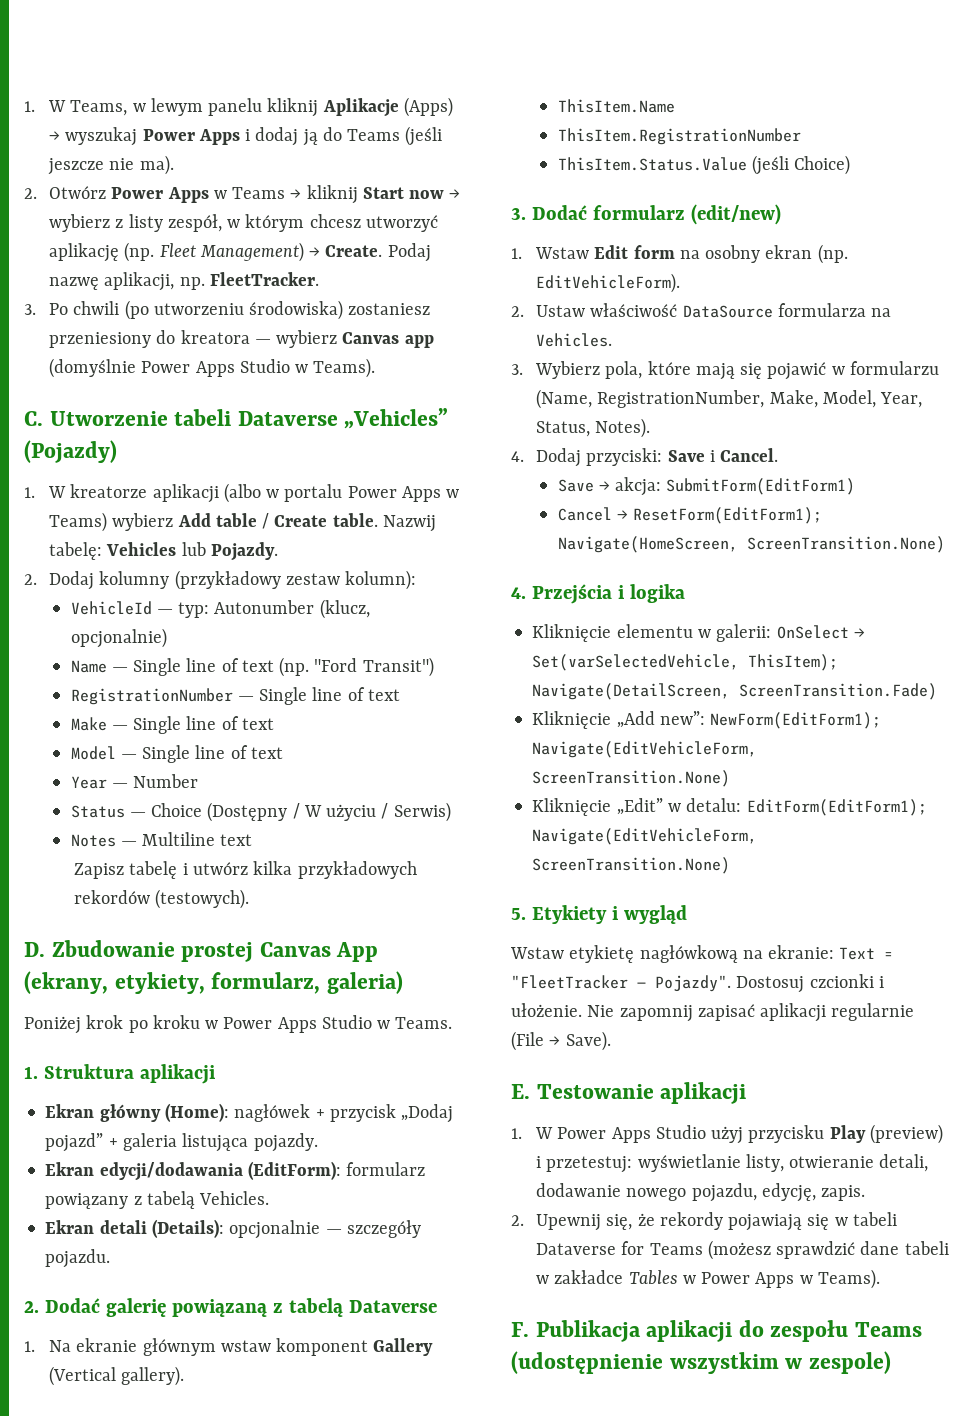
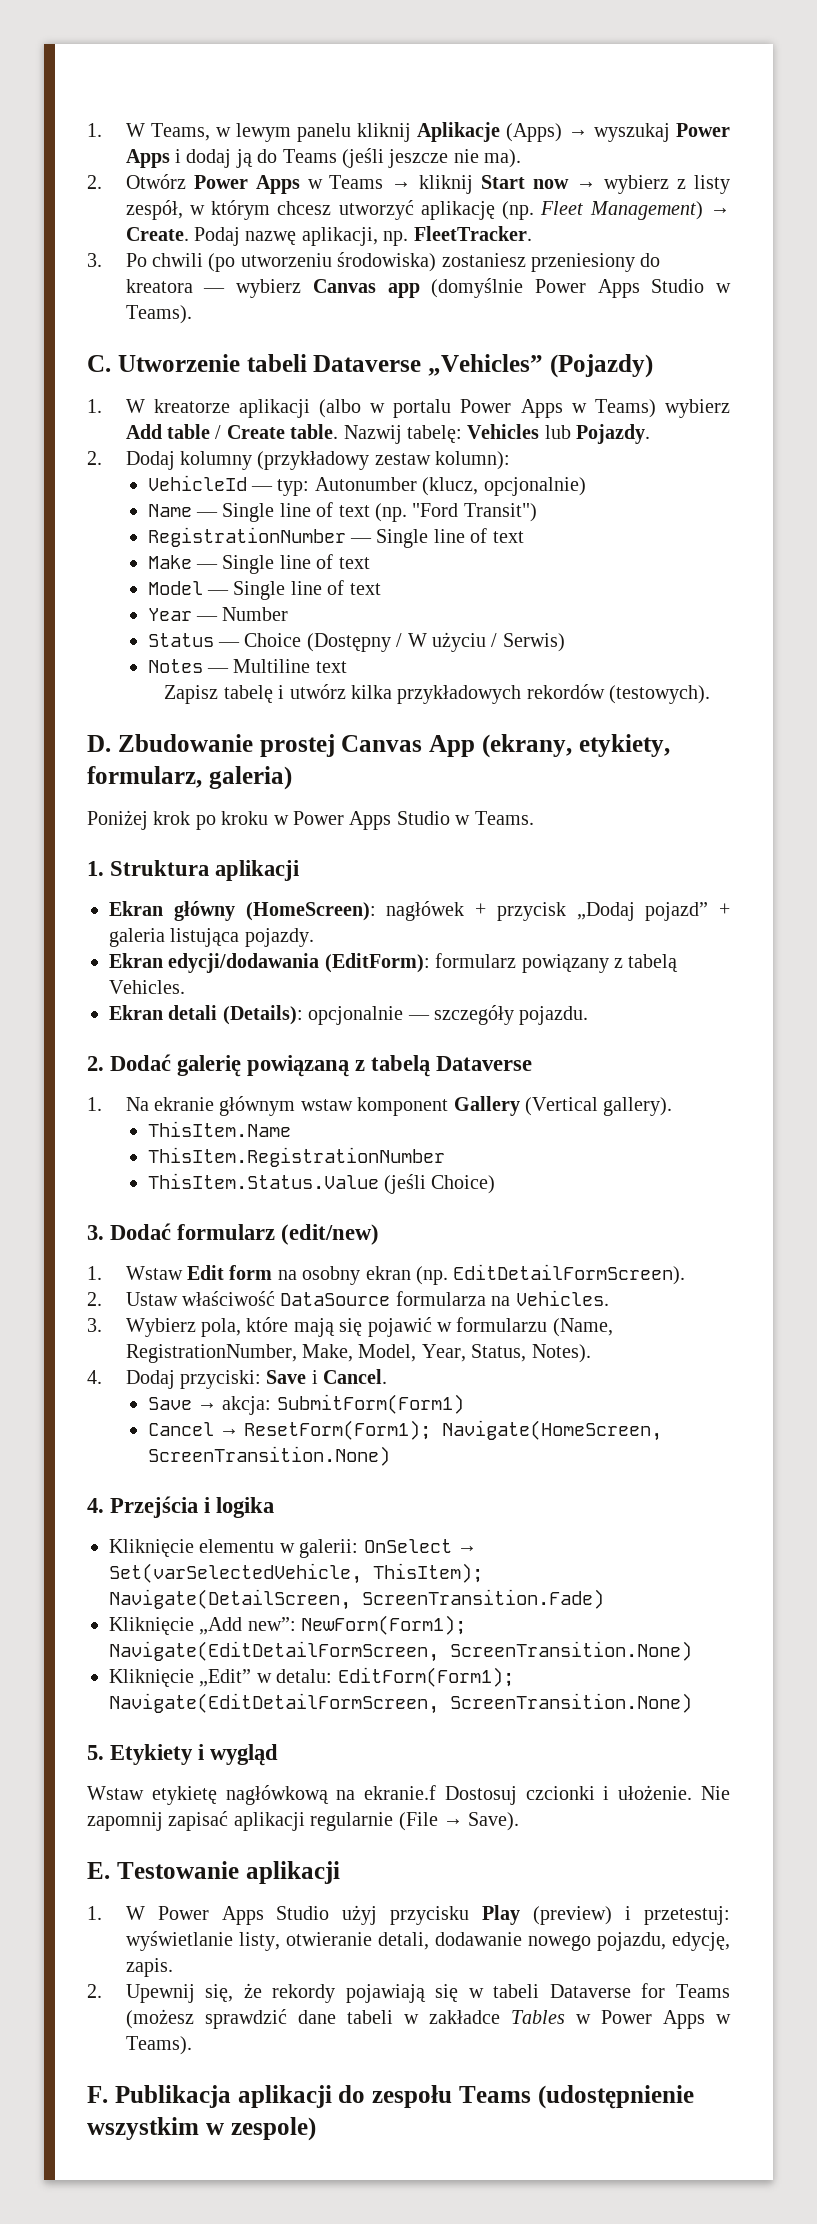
[164,1103,229,1122] (Home): -> [245,902,376,921] (HomeScreen):
[536,273,681,293] EditVehicleForm). -> [453,1264,686,1285] EditDetailFormScreen).
[666,478,856,495] SubmitForm(EditForm1) -> [276,1394,464,1414] SubmitForm(Form1)
[633,507,823,524] ResetForm(EditForm1); -> [244,1420,432,1440] ResetForm(Form1);
[710,712,882,729] [532,741,758,758] NewForm(EditForm1); Navigate(EditVehicleForm, -> [301,1615,467,1635] [109,1641,439,1662] NewForm(Form1); Navigate(EditDetailFormScreen,
[746,799,927,816] [532,828,758,845] EditForm(EditForm1); Navigate(EditVehicleForm, -> [337,1667,514,1687] [109,1693,439,1714] EditForm(Form1); Navigate(EditDetailFormScreen,
[768,945,894,960] [511,975,731,992] ekranie: Text = "FleetTracker — Pojazdy". -> [364,1785,437,1800] ekranie.f

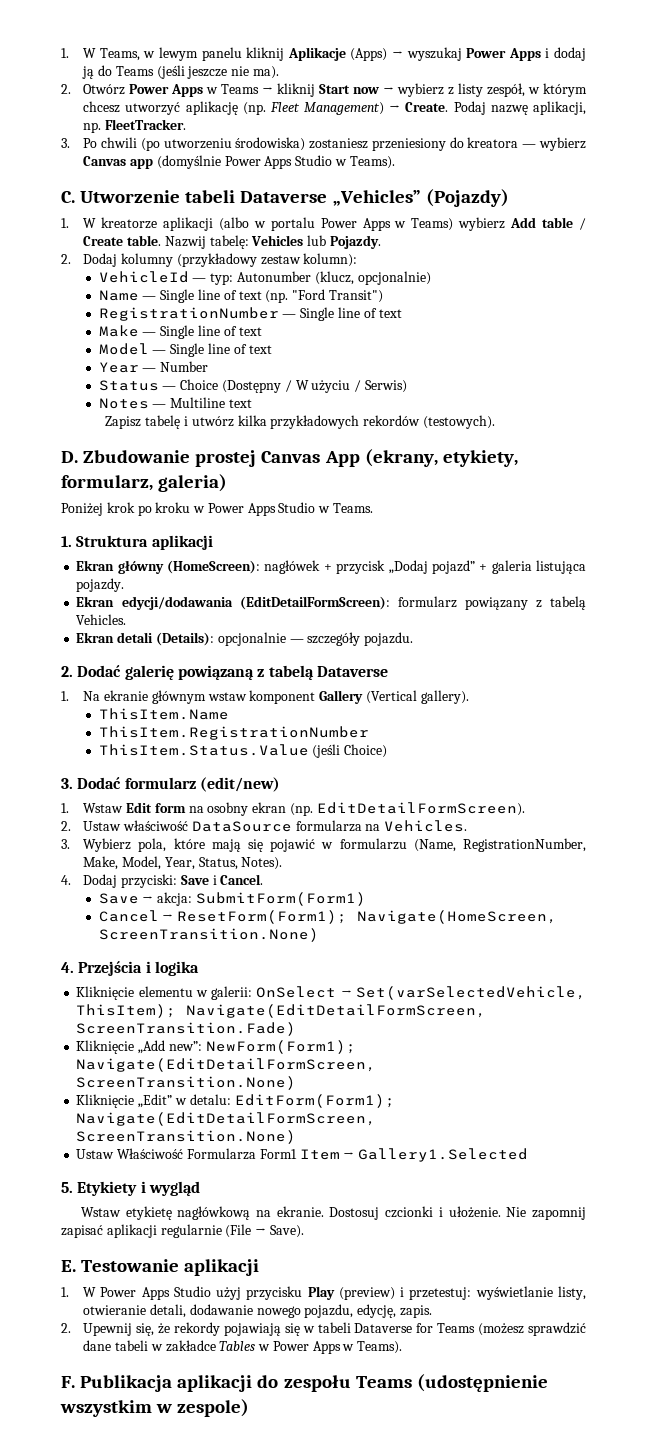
[324,953,430,973] (EditForm): -> [239,596,390,610] (EditDetailFormScreen):
[109,1589,351,1610] Navigate(DetailScreen, -> [186,1004,487,1018] Navigate(EditDetailFormScreen,
(692, 1703) none -> [76,1148,529,1162] // Ustaw Właściwość Formularza Form1 Item → Gallery1.Selected
[364,1785,437,1800] ekranie.f -> [276,1206,324,1217] ekranie.

